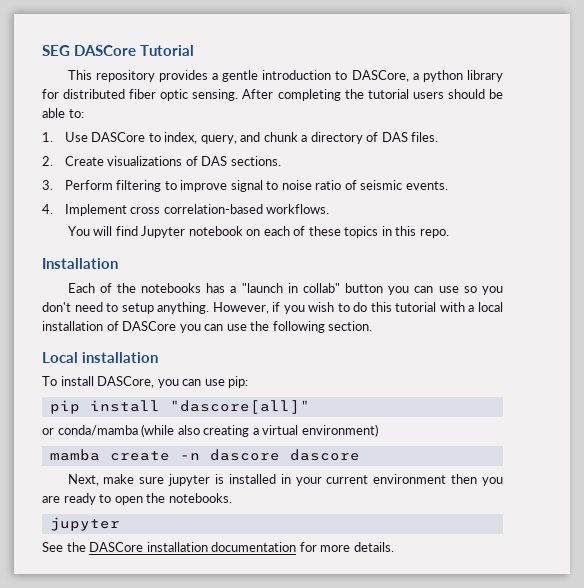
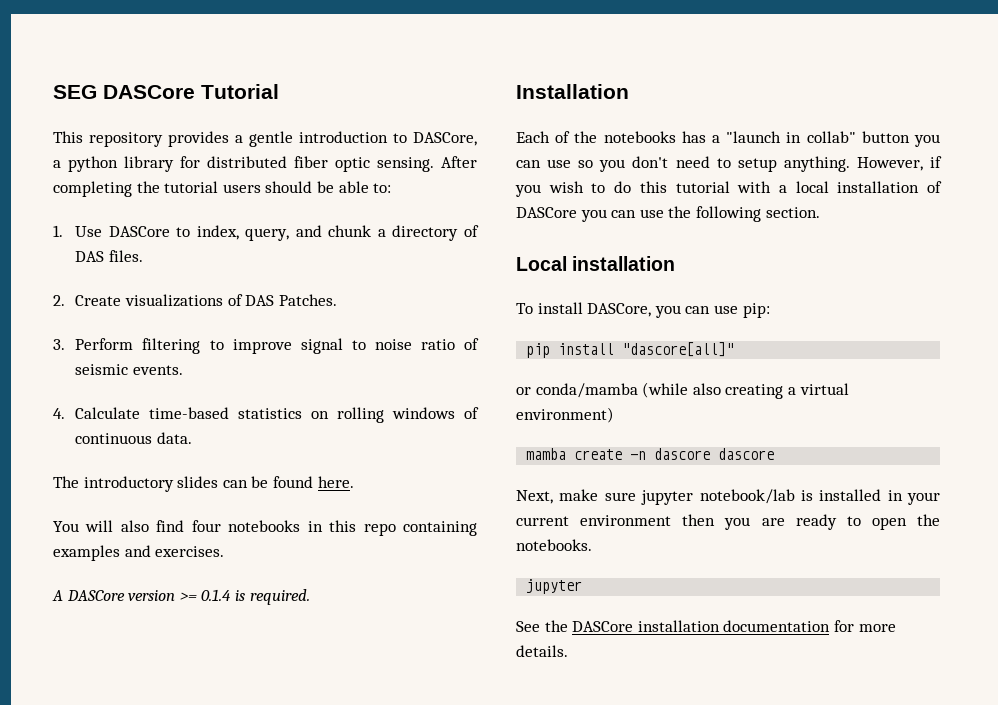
[230,156,281,166] sections. -> [278,294,337,306] Patches.
[64,204,330,216] [67,226,449,238] Implement cross correlation-based workflows. // You will find Jupyter notebook on each of these topics in this repo. -> [75,407,479,423] [75,432,193,444] [53,476,354,492] [53,520,478,536] [53,545,225,561] [52,589,310,605] Calculate time-based statistics on rolling windows of continuous data. // The introductory slides can be found here. // You will also find four notebooks in this repo containing examples and exercises. // A DASCore version >= 0.1.4 is required.
(211, 480) none -> [699,489,795,504] notebook/lab

